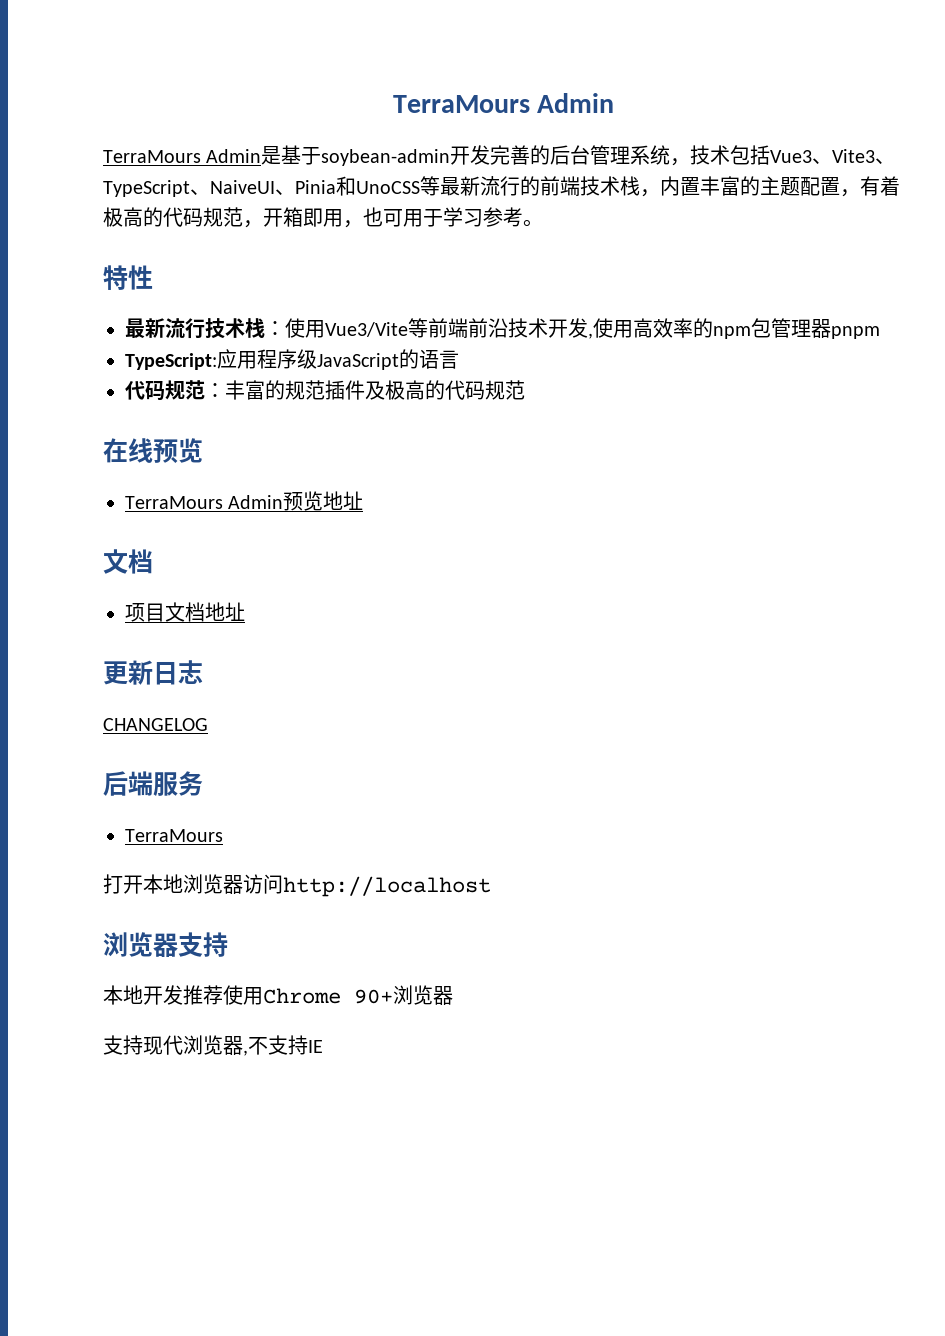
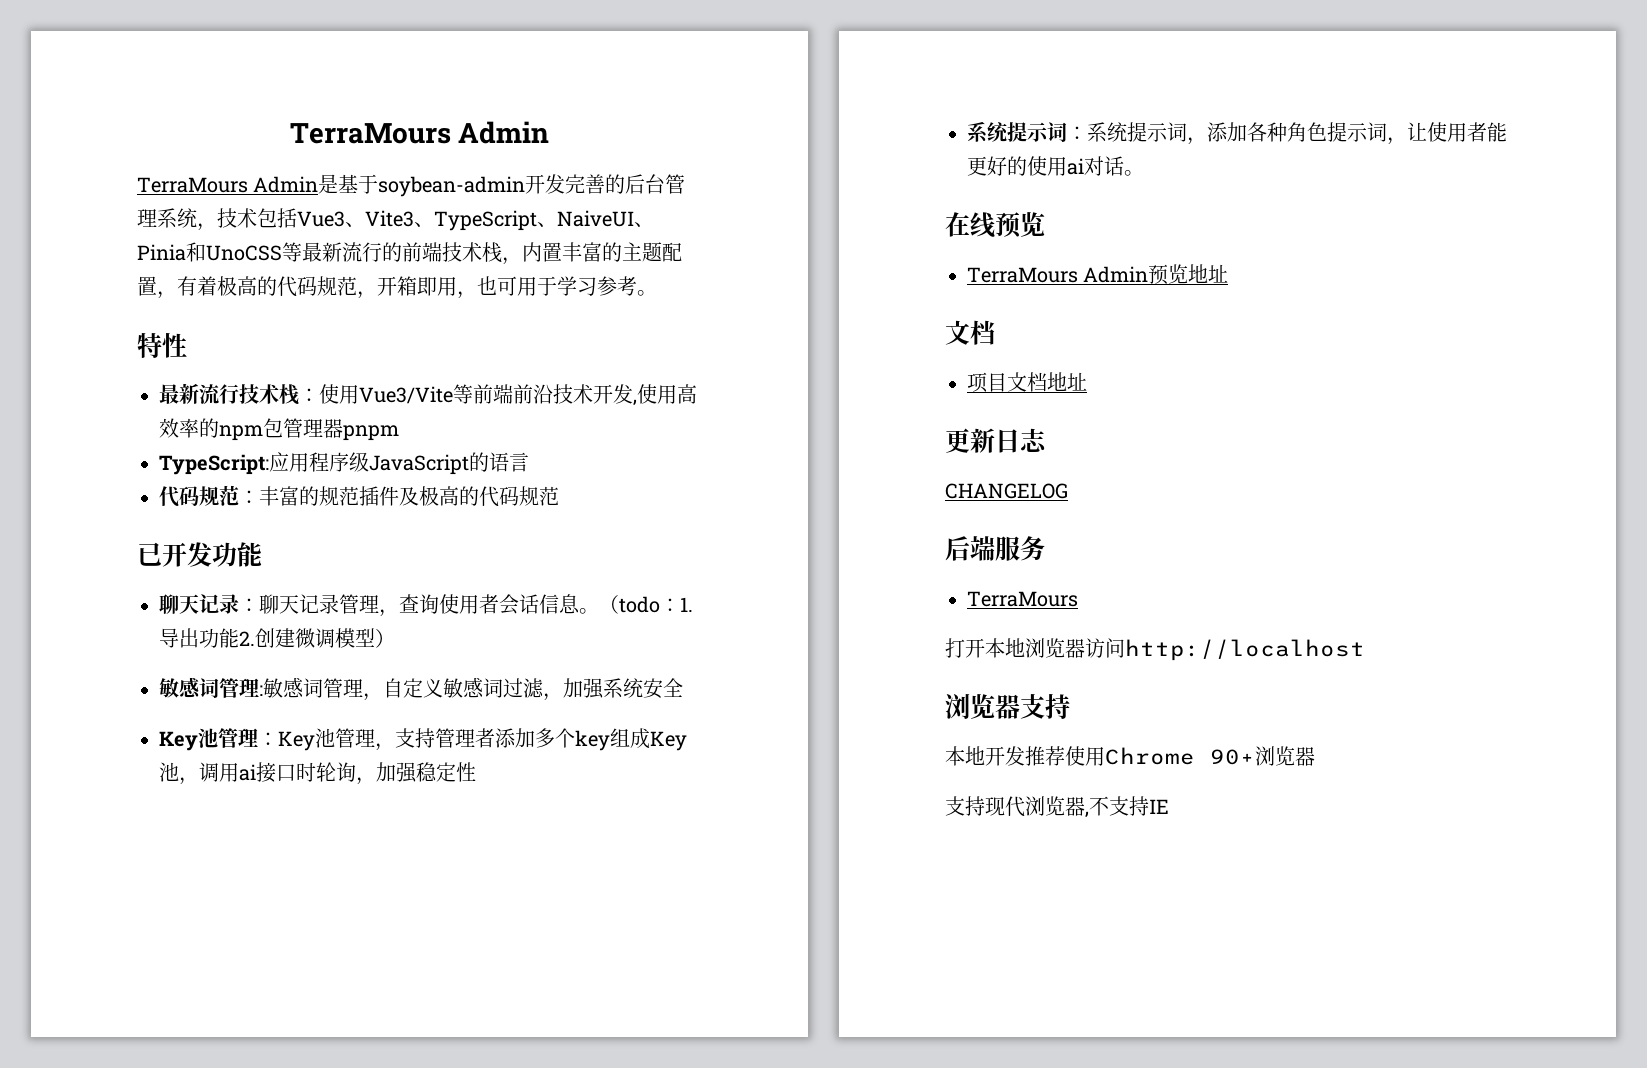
(525, 390) none -> [137,542,262,567] [159,594,693,617] [159,628,395,648] [159,677,683,701] [159,728,687,751] [159,762,476,785] [967,121,1507,145] [967,156,1144,176] // 已开发功能 // 聊天记录：聊天记录管理，查询使用者会话信息。（todo：1.导出功能2.创建微调模型） // 敏感词管理:敏感词管理，自定义敏感词过滤，加强系统安全 // Key池管理：Key池管理，支持管理者添加多个key组成Key池，调用ai接口时轮询，加强稳定性 // 系统提示词：系统提示词，添加各种角色提示词，让使用者能更好的使用ai对话。

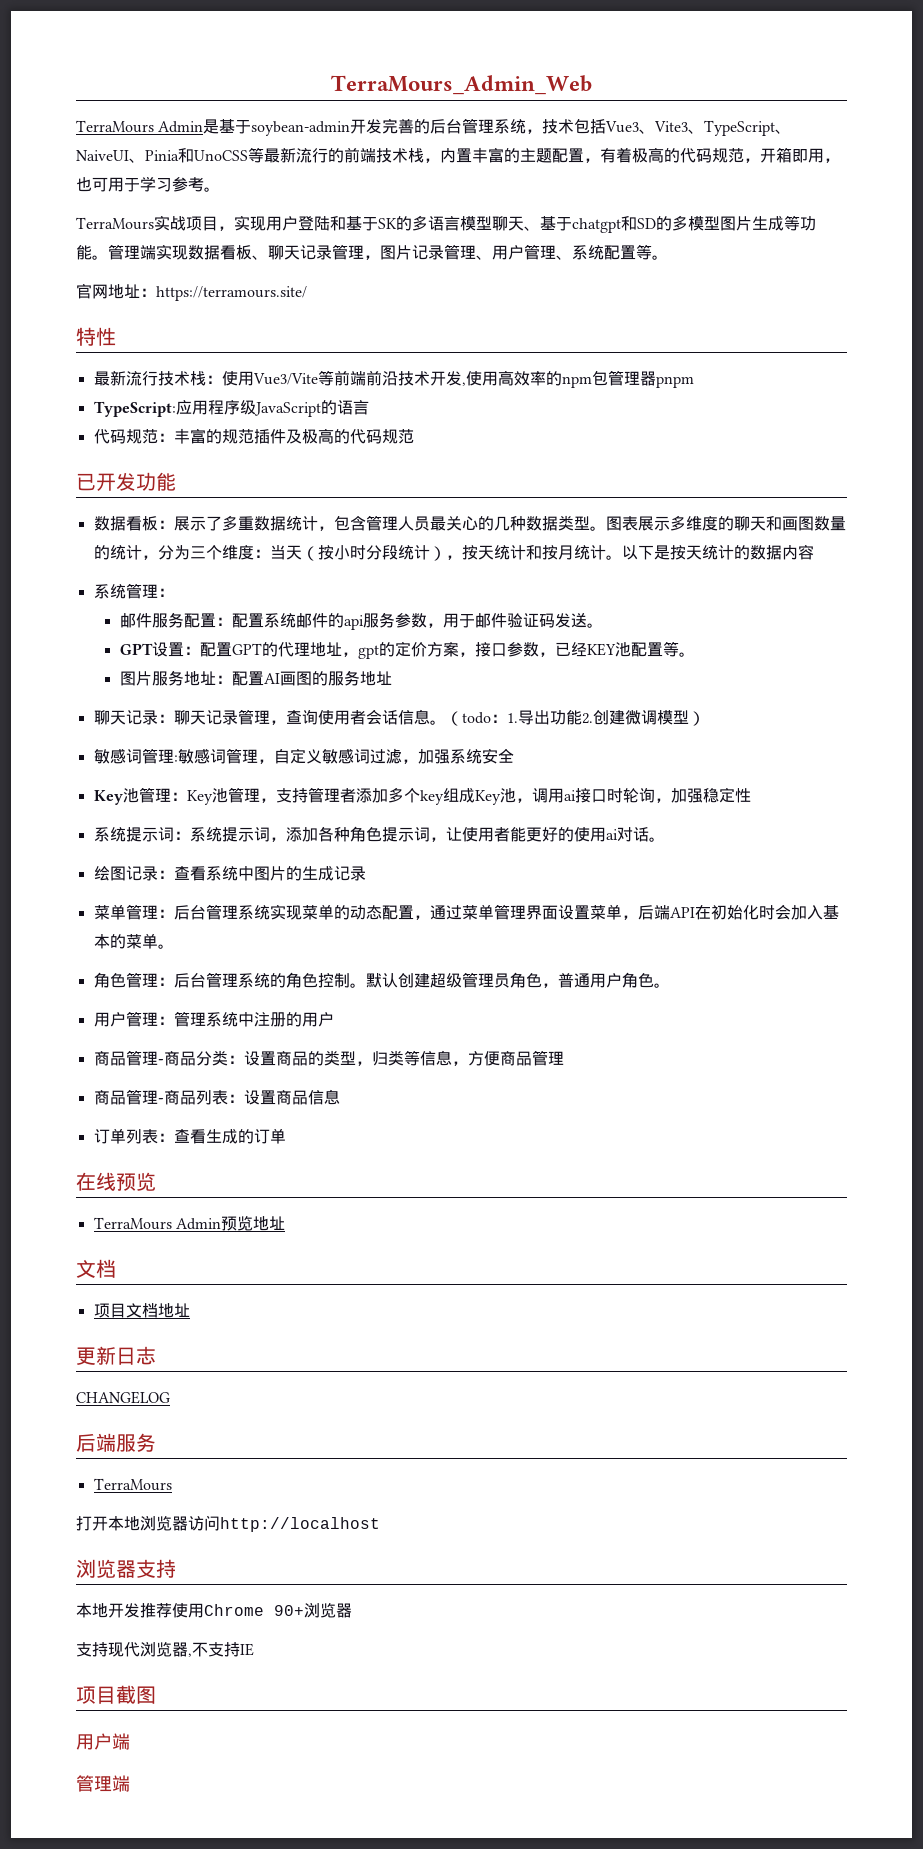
[289,121,550,144] TerraMours Admin -> [331,75,592,95] TerraMours_Admin_Web
(657, 293) none -> [76,215,816,233] [76,244,668,260] [76,283,307,301] // TerraMours实战项目，实现用户登陆和基于SK的多语言模型聊天、基于chatgpt和SD的多模型图片生成等功能。管理端实现数据看板、聊天记录管理，图片记录管理、用户管理、系统配置等。 // 官网地址：https://terramours.site/
(262, 554) none -> [93,515,846,531] [93,544,814,561] [93,583,174,599] [119,612,603,630] [119,641,695,659] [119,670,392,686] // 数据看板：展示了多重数据统计，包含管理人员最关心的几种数据类型。图表展示多维度的聊天和画图数量的统计，分为三个维度：当天（按小时分段统计），按天统计和按月统计。以下是按天统计的数据内容 // 系统管理： // 邮件服务配置：配置系统邮件的api服务参数，用于邮件验证码发送。 // GPT设置：配置GPT的代理地址，gpt的定价方案，接口参数，已经KEY池配置等。 // 图片服务地址：配置AI画图的服务地址
(1144, 173) none -> [93,866,366,881] [93,904,839,920] [93,933,174,949] [93,972,670,988] [93,1011,334,1027] [93,1050,564,1066] [93,1089,340,1105] [93,1128,286,1144] // 绘图记录：查看系统中图片的生成记录 // 菜单管理：后台管理系统实现菜单的动态配置，通过菜单管理界面设置菜单，后端API在初始化时会加入基本的菜单。 // 角色管理：后台管理系统的角色控制。默认创建超级管理员角色，普通用户角色。 // 用户管理：管理系统中注册的用户 // 商品管理-商品分类：设置商品的类型，归类等信息，方便商品管理 // 商品管理-商品列表：设置商品信息 // 订单列表：查看生成的订单
(1169, 806) none -> [76,1685,156,1704] [76,1733,130,1750] [76,1775,130,1792] // 项目截图 // 用户端 // 管理端

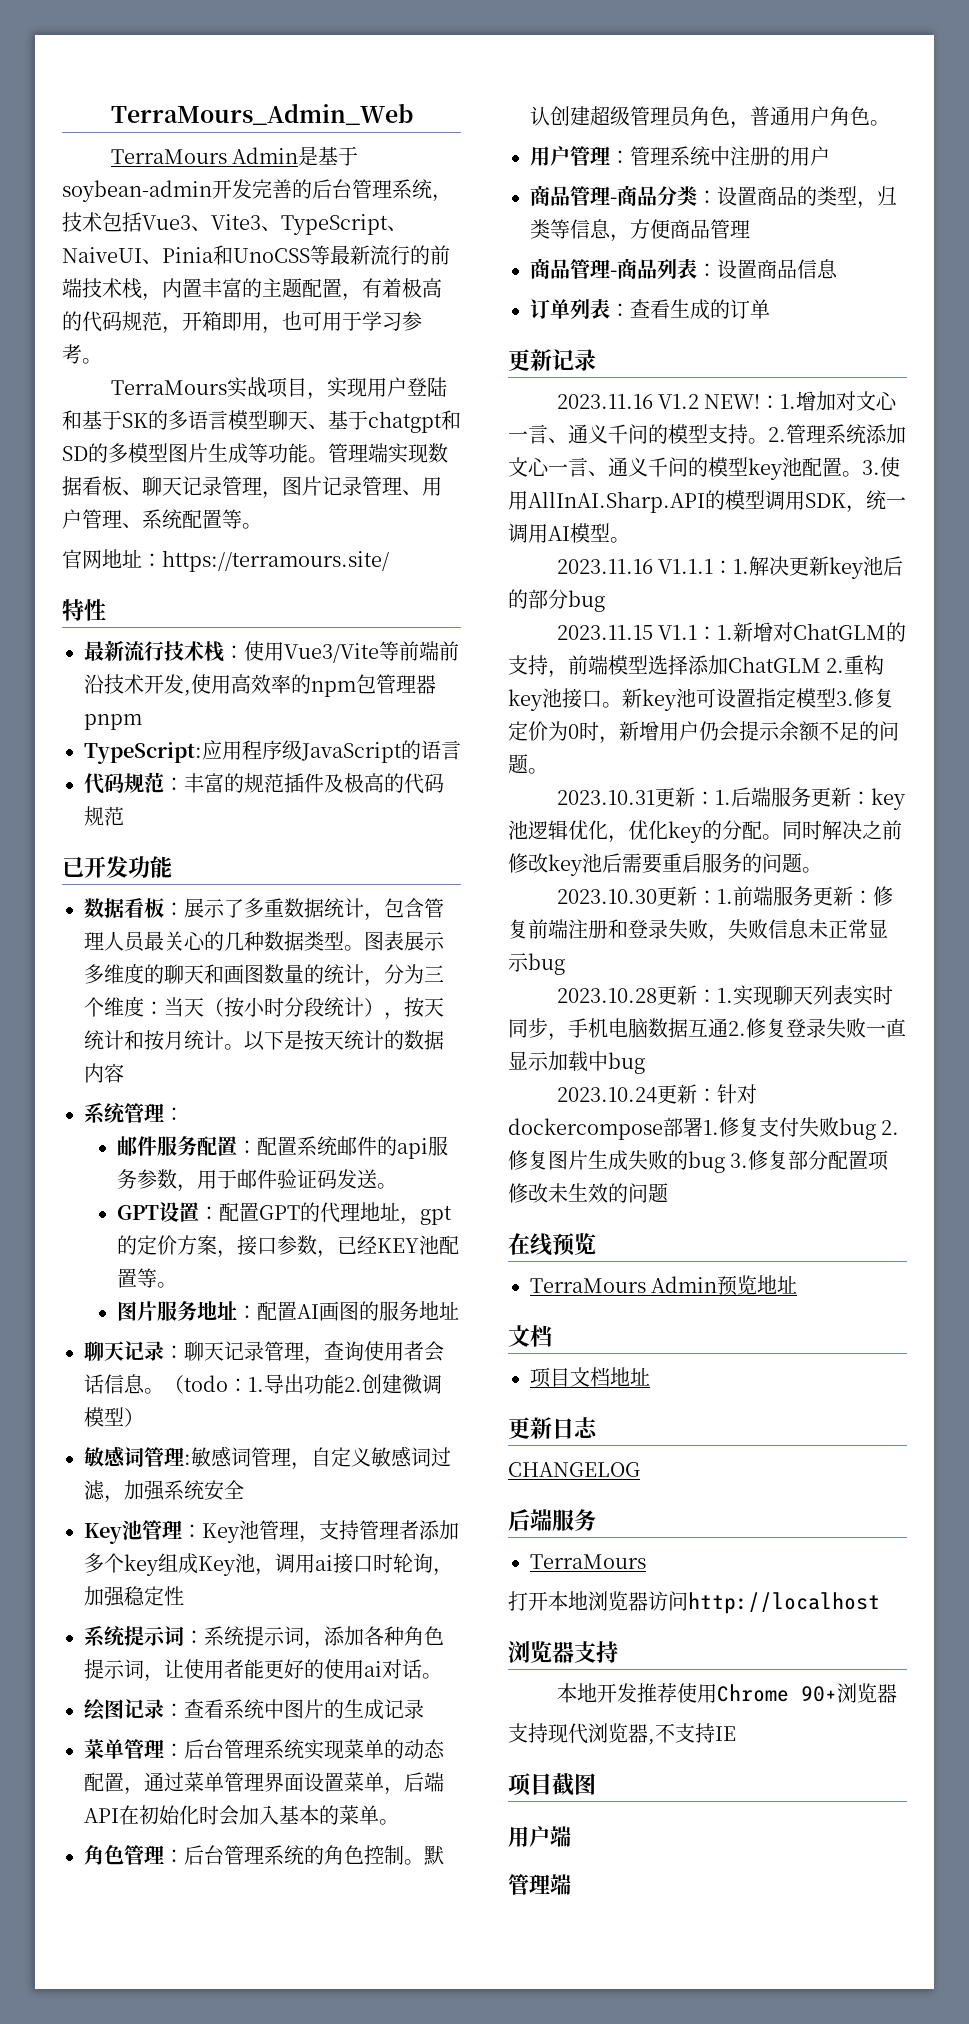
(286, 1136) none -> [508,349,596,371] [556,391,899,411] [508,424,906,444] [508,457,900,480] [508,490,906,513] [508,523,630,543] [556,556,903,579] [508,589,605,612] [556,622,906,642] [508,655,885,678] [508,688,894,711] [508,721,899,744] [508,754,548,774] [556,787,906,810] [508,820,902,843] [508,853,822,876] [556,886,893,906] [508,919,888,942] [508,953,565,975] [556,985,893,1006] [508,1018,906,1041] [508,1051,645,1074] [556,1084,757,1104] [508,1117,900,1140] [508,1150,890,1173] [508,1183,668,1203] // 更新记录 // 2023.11.16 V1.2 NEW!：1.增加对文心一言、通义千问的模型支持。2.管理系统添加文心一言、通义千问的模型key池配置。3.使用AllInAI.Sharp.API的模型调用SDK，统一调用AI模型。 // 2023.11.16 V1.1.1：1.解决更新key池后的部分bug // 2023.11.15 V1.1：1.新增对ChatGLM的支持，前端模型选择添加ChatGLM 2.重构key池接口。新key池可设置指定模型3.修复定价为0时，新增用户仍会提示余额不足的问题。 // 2023.10.31更新：1.后端服务更新：key池逻辑优化，优化key的分配。同时解决之前修改key池后需要重启服务的问题。 // 2023.10.30更新：1.前端服务更新：修复前端注册和登录失败，失败信息未正常显示bug // 2023.10.28更新：1.实现聊天列表实时同步，手机电脑数据互通2.修复登录失败一直显示加载中bug // 2023.10.24更新：针对dockercompose部署1.修复支付失败bug 2.修复图片生成失败的bug 3.修复部分配置项修改未生效的问题

